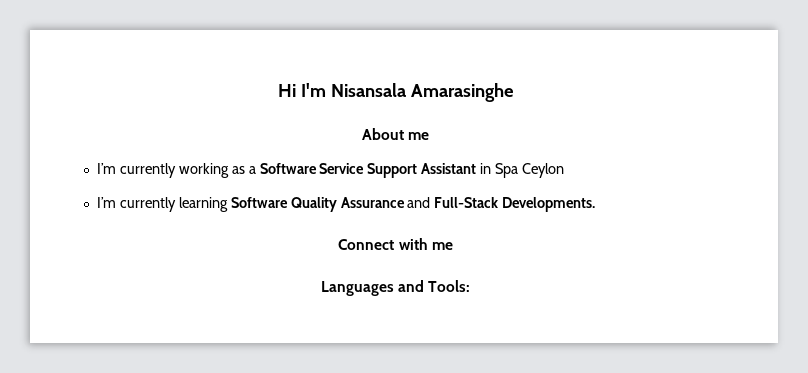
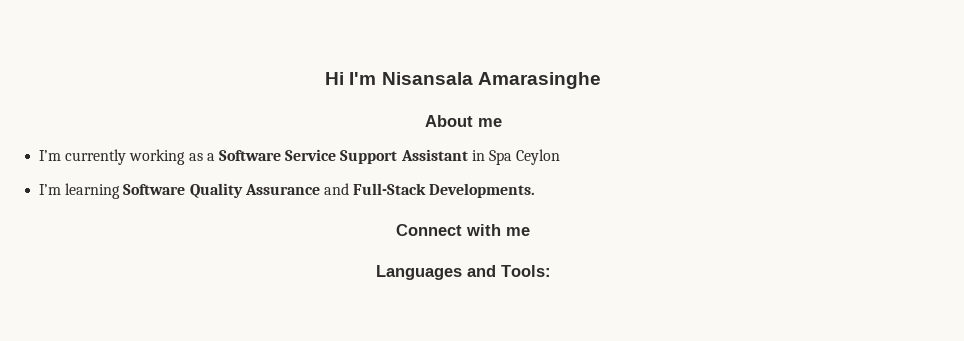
[119,197,176,212] currently -> (62, 189) none

